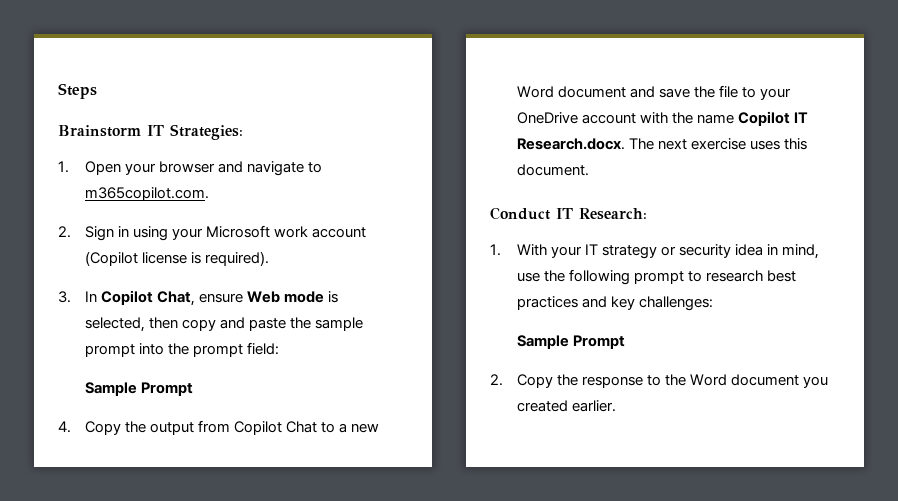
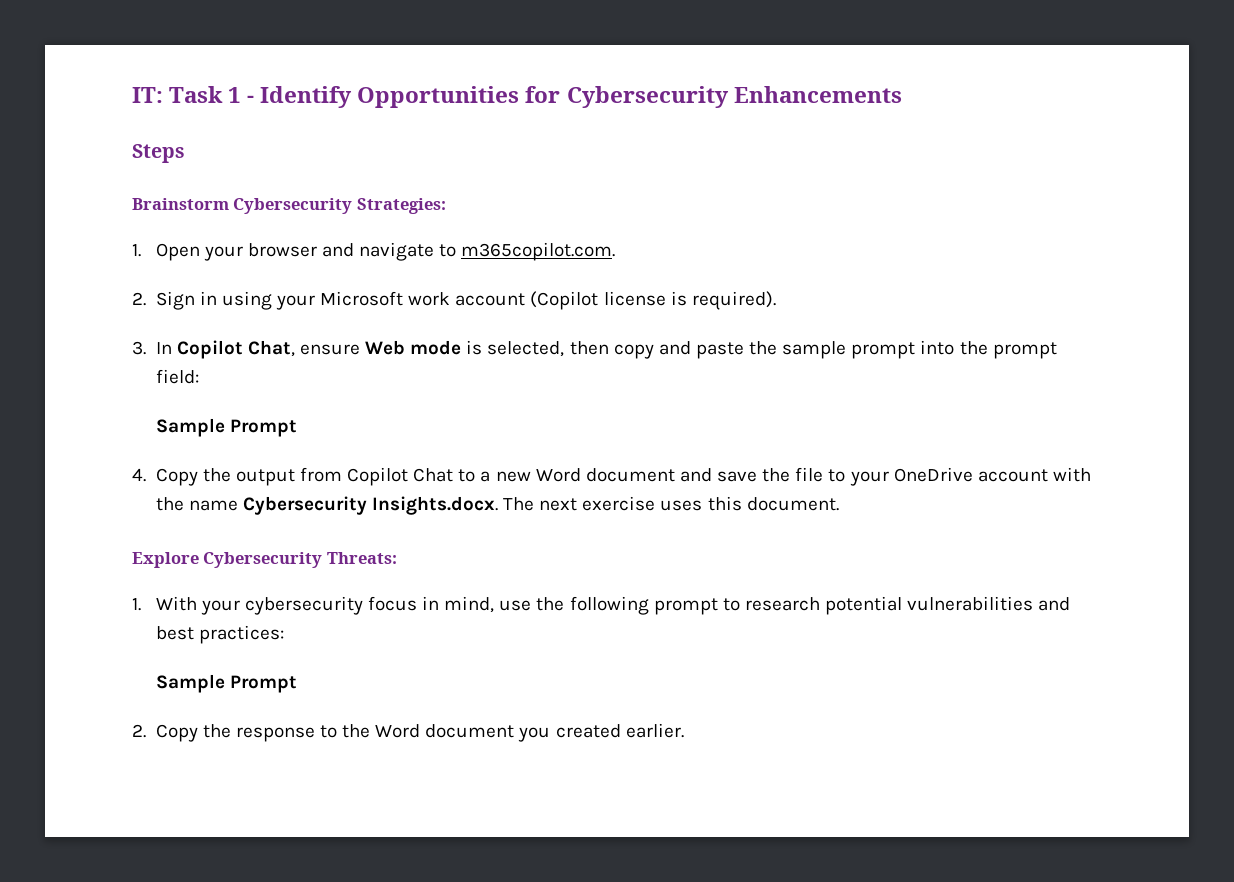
(58, 91) none -> [132,86,902,108] IT: Task 1 - Identify Opportunities for Cybersecurity Enhancements //
[147,125,164,136] IT -> [233,198,353,214] Cybersecurity
[738,111,809,126] [516,138,625,150] Copilot IT Research.docx. -> [242,496,498,515] Cybersecurity Insights.docx.
[490,207,647,220] Conduct IT Research: -> [132,552,397,568] Explore Cybersecurity Threats:
[585,244,764,259] IT strategy or security idea -> [244,596,417,615] cybersecurity focus
[767,270,797,282] [516,296,714,311] best practices and key challenges: -> [825,596,1071,615] [155,625,284,644] potential vulnerabilities and best practices:

